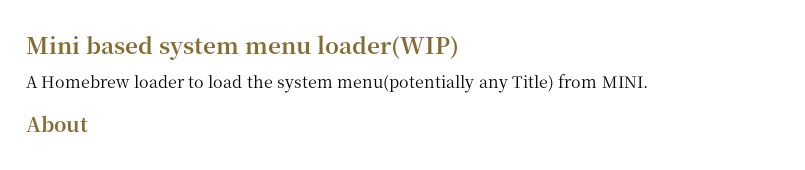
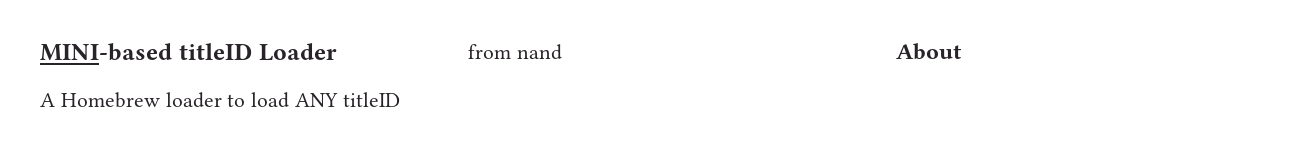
[26,35,460,60] Mini based system menu loader(WIP) -> [40,43,337,61] MINI-based titleID Loader
[246,74,648,93] the system menu(potentially any Title) from MINI. -> [295,92,400,107] [468,44,562,60] ANY titleID from nand

